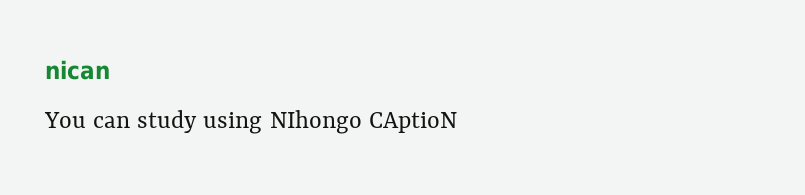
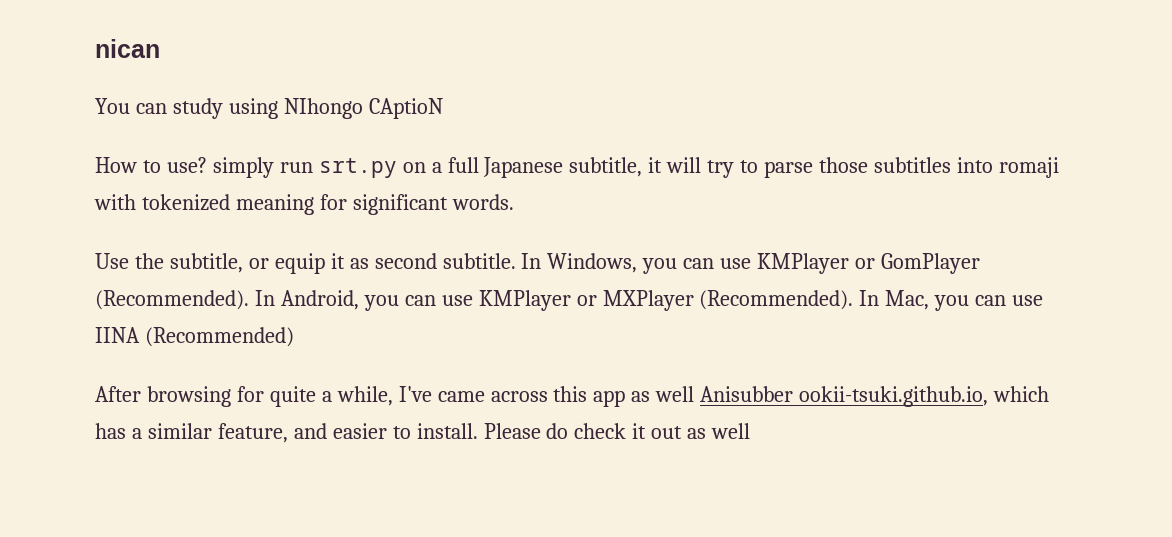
(457, 122) none -> [95,157,1059,178] [94,194,514,215] [95,253,981,274] [95,290,1044,311] [95,327,294,347] [95,386,1050,407] [95,423,751,443] // How to use? simply run srt.py on a full Japanese subtitle, it will try to parse those subtitles into romaji with tokenized meaning for significant words. // Use the subtitle, or equip it as second subtitle. In Windows, you can use KMPlayer or GomPlayer (Recommended). In Android, you can use KMPlayer or MXPlayer (Recommended). In Mac, you can use IINA (Recommended) // After browsing for quite a while, I've came across this app as well Anisubber ookii-tsuki.github.io, which has a similar feature, and easier to install. Please do check it out as well

